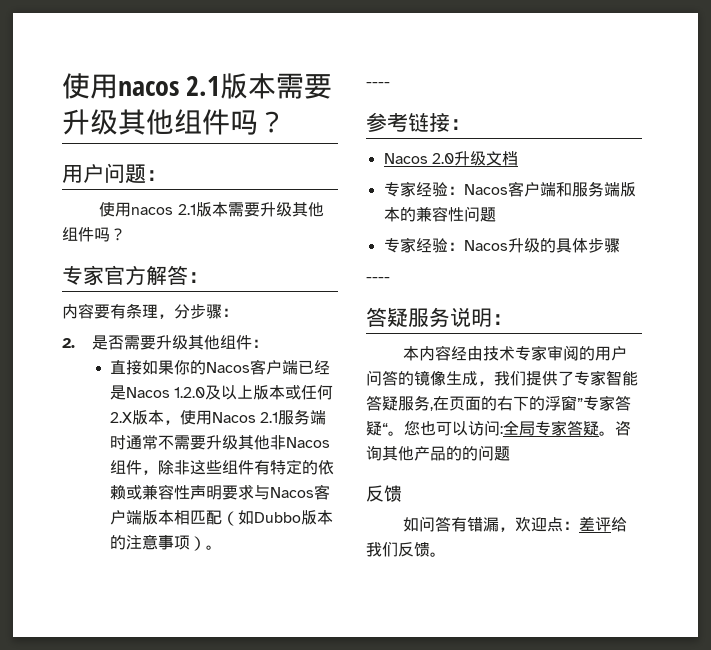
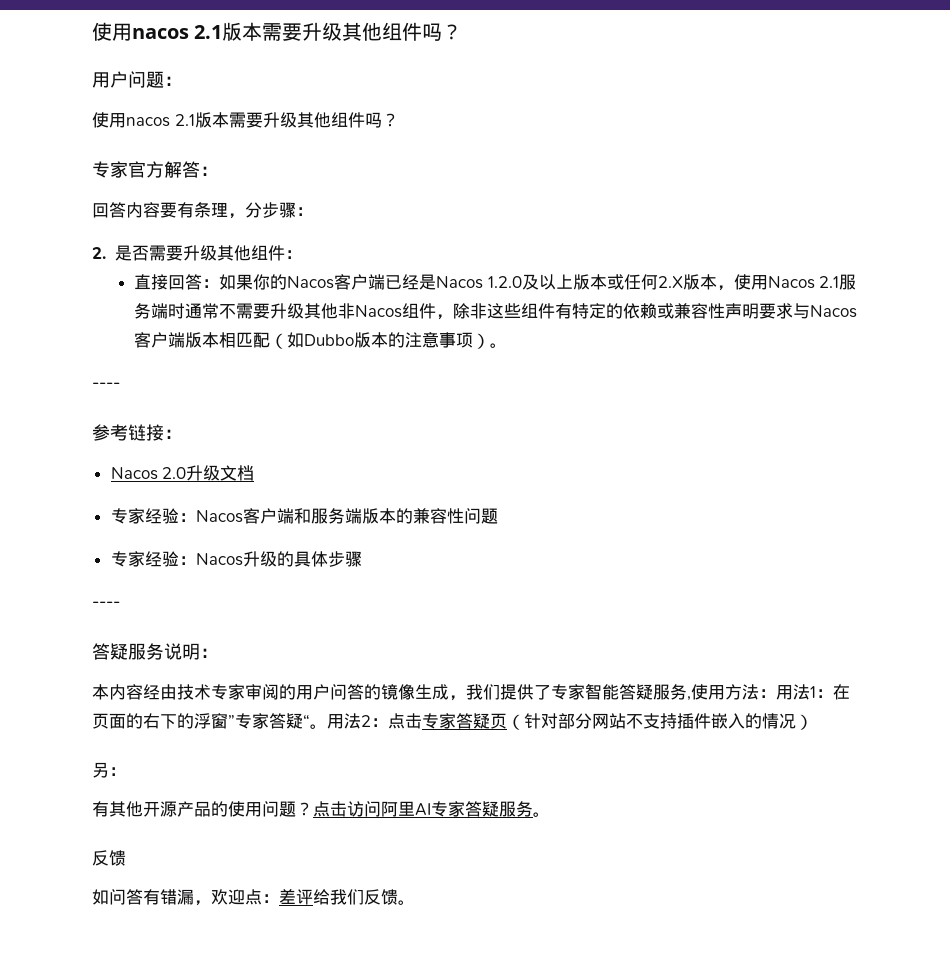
(209, 277) none -> [92,202,126,218] 回答
(142, 367) none -> [167,274,219,290] 回答：
(433, 409) none -> [691,684,833,700] 使用方法：用法1：
[404,420,631,436] [366,445,510,461] 您也可以访问:全局专家答疑。咨询其他产品的的问题 -> [327,713,813,730] [92,762,126,778] [92,801,550,817] 用法2：点击专家答疑页（针对部分网站不支持插件嵌入的情况） // 另： // 有其他开源产品的使用问题？点击访问阿里AI专家答疑服务。

